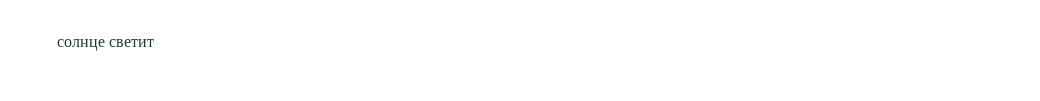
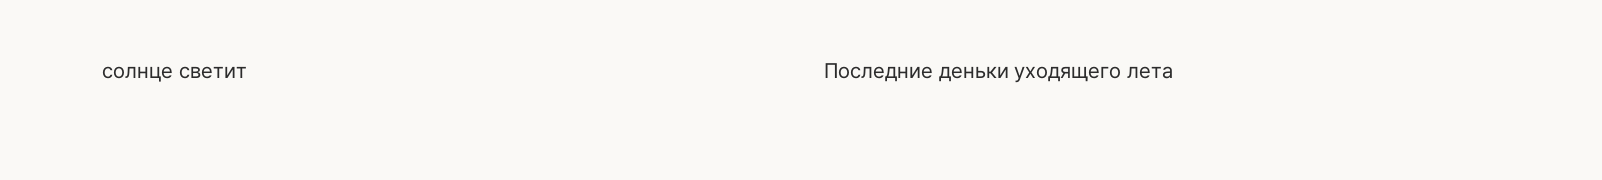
(155, 43) none -> [824,63,1174,83] // Последние деньки уходящего лета

